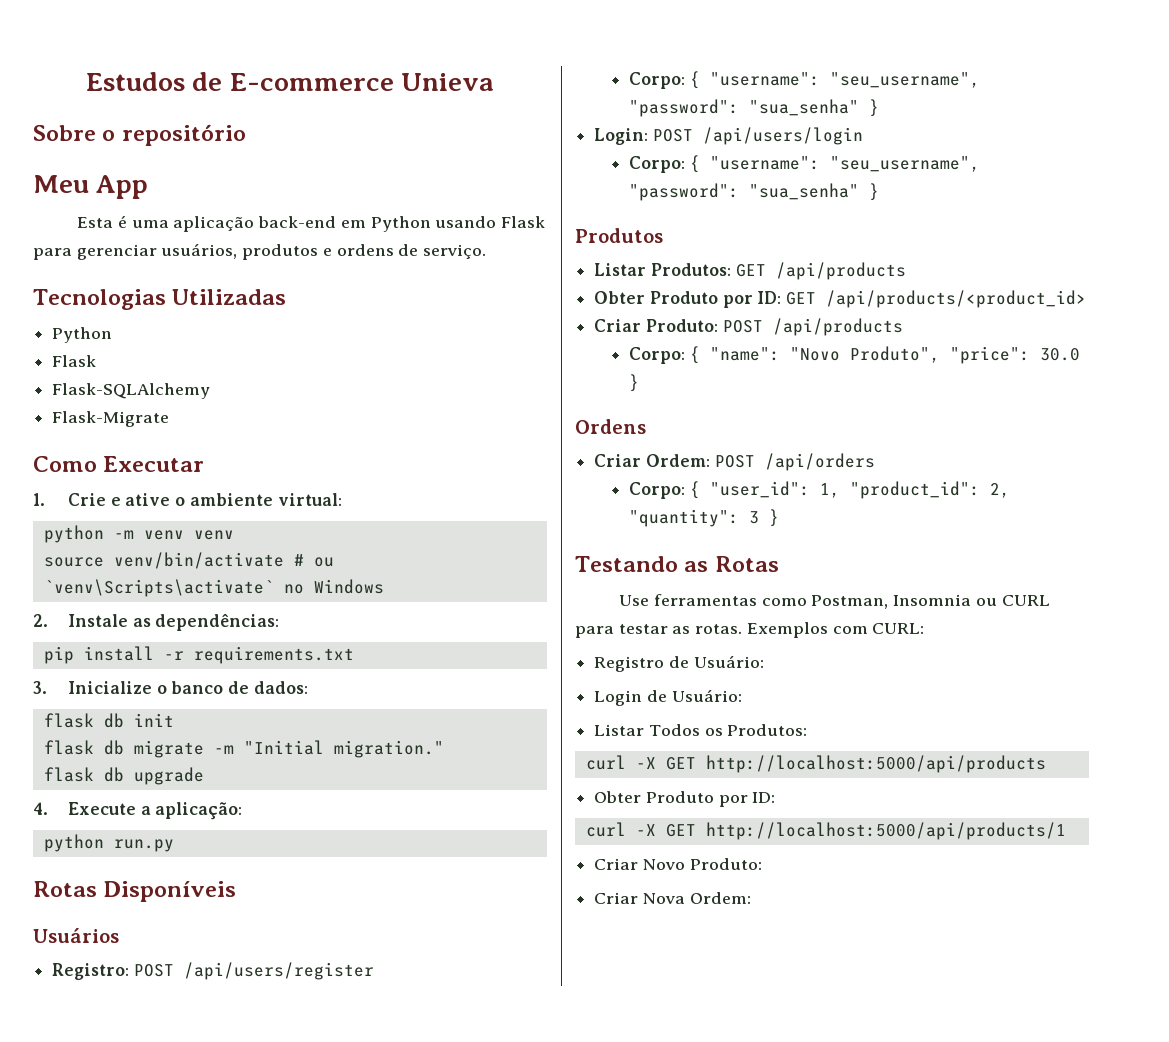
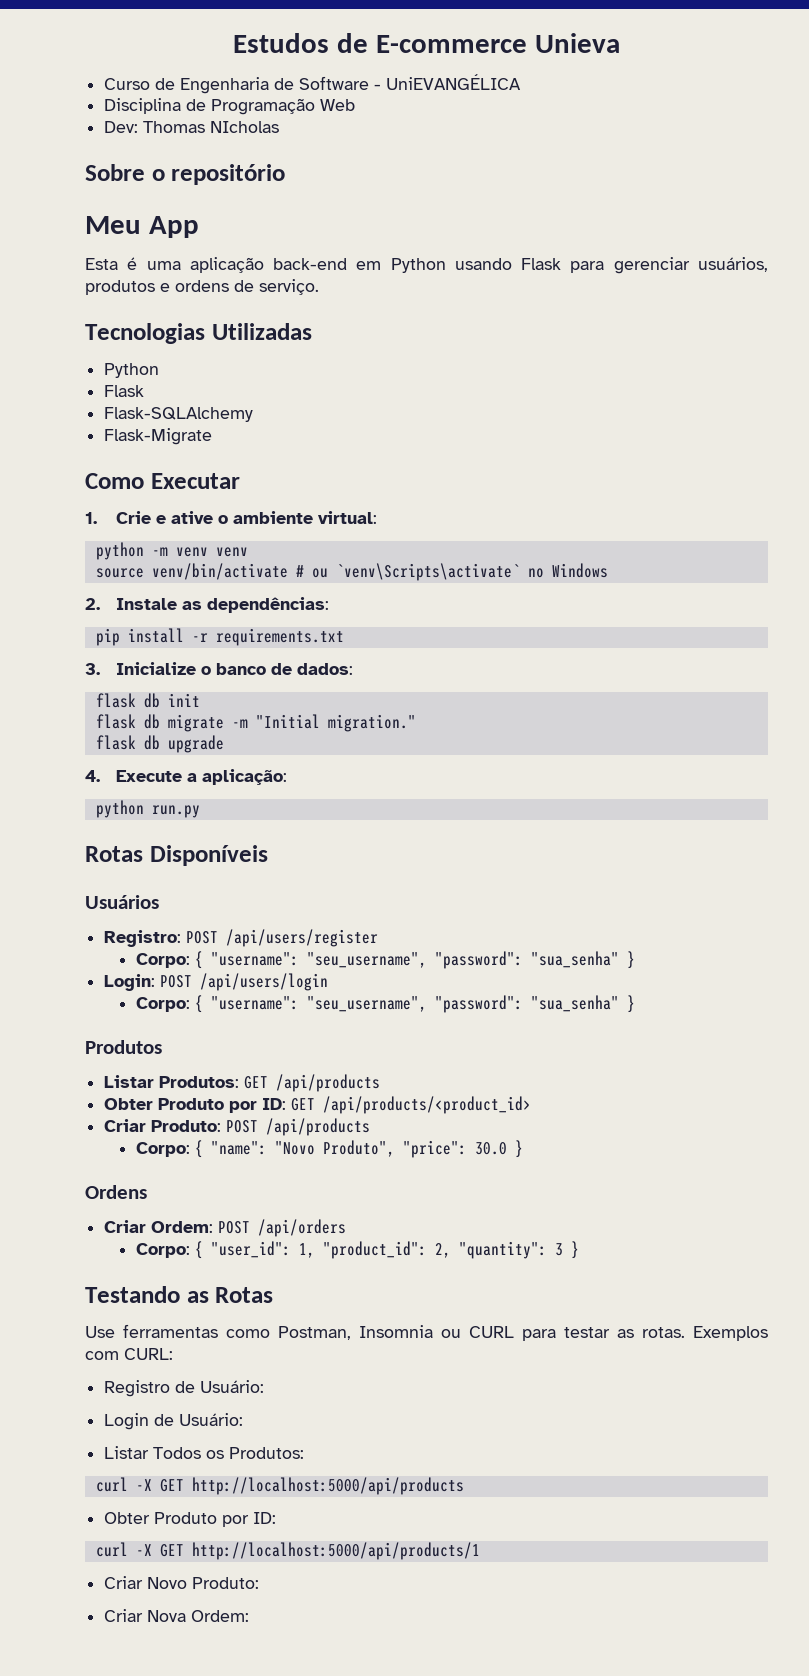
(495, 82) none -> [104,74,522,94] [104,98,356,115] [104,121,280,133] // Curso de Engenharia de Software - UniEVANGÉLICA // Disciplina de Programação Web // Dev: Thomas NIcholas

